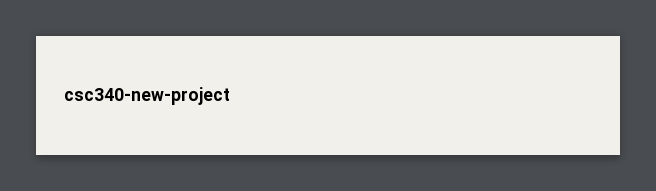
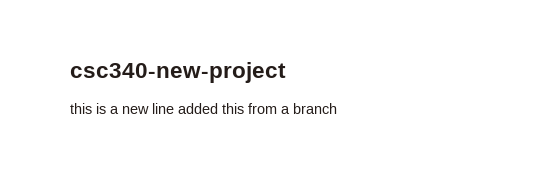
(230, 96) none -> [70,103,337,114] // this is a new line added this from a branch

